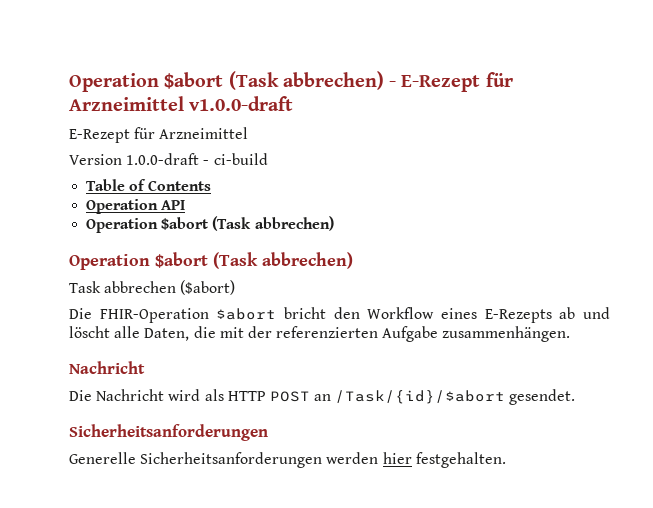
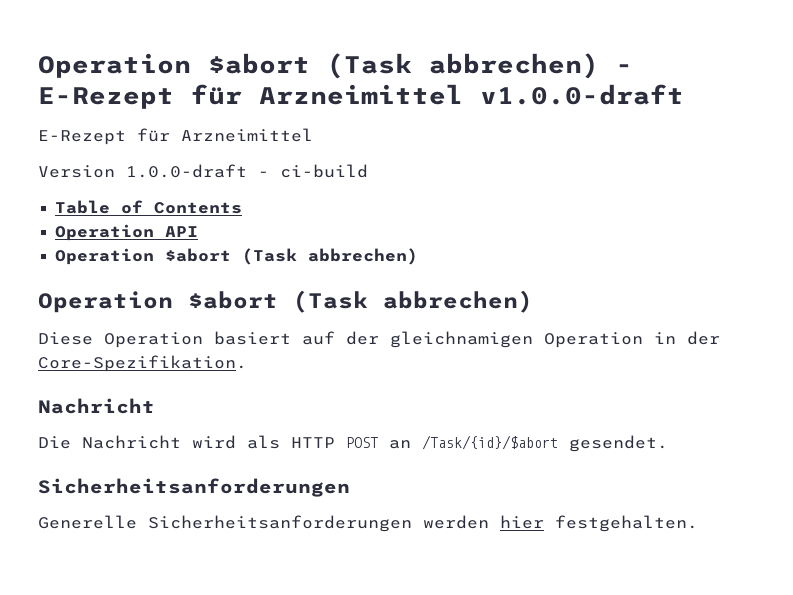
[69,280,236,295] [69,307,611,323] [69,326,571,342] Task abbrechen ($abort) // Die FHIR-Operation $abort bricht den Workflow eines E-Rezepts ab und löscht alle Daten, die mit der referenzierten Aufgabe zusammenhängen. -> [38,331,720,348] [38,355,247,372] Diese Operation basiert auf der gleichnamigen Operation in der Core-Spezifikation.

